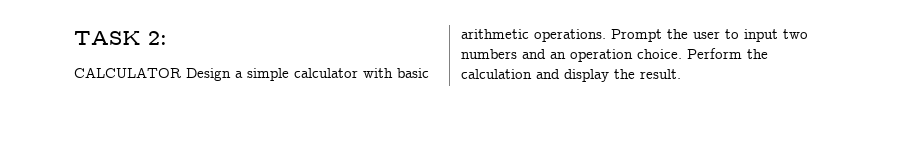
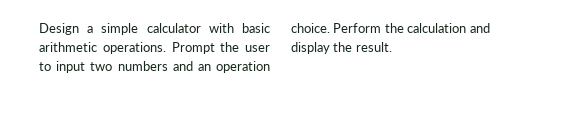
[74,31,167,45] [74,67,181,78] TASK 2: // CALCULATOR -> (39, 29) none

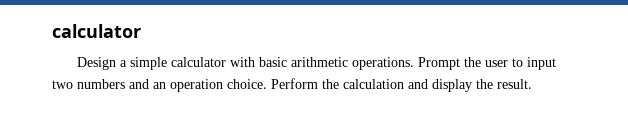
(39, 29) none -> [52,24,141,38] calculator //

